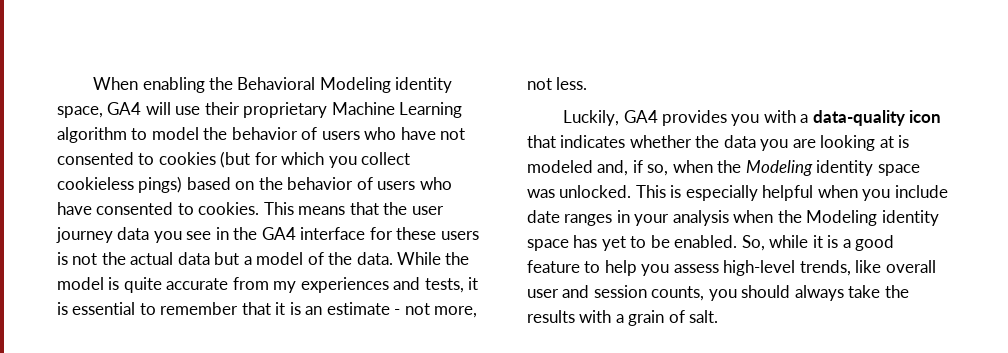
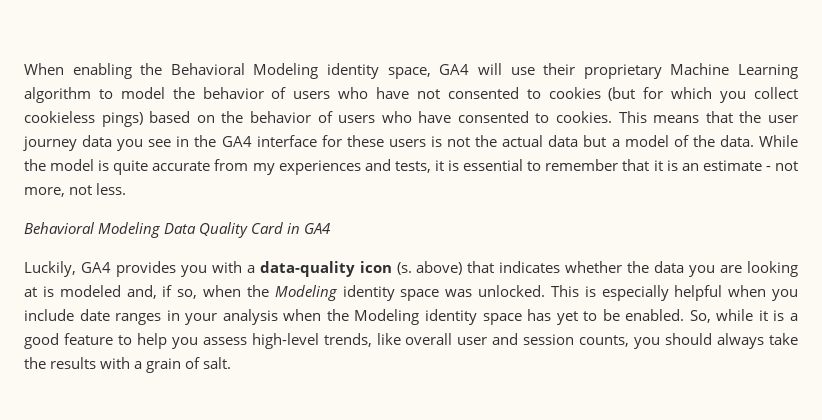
(588, 83) none -> [24,222,332,238] // Behavioral Modeling Data Quality Card in GA4
(942, 116) none -> [396,261,463,275] (s. above)

